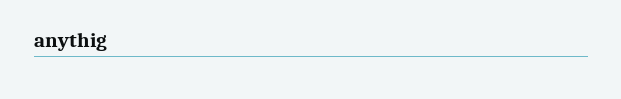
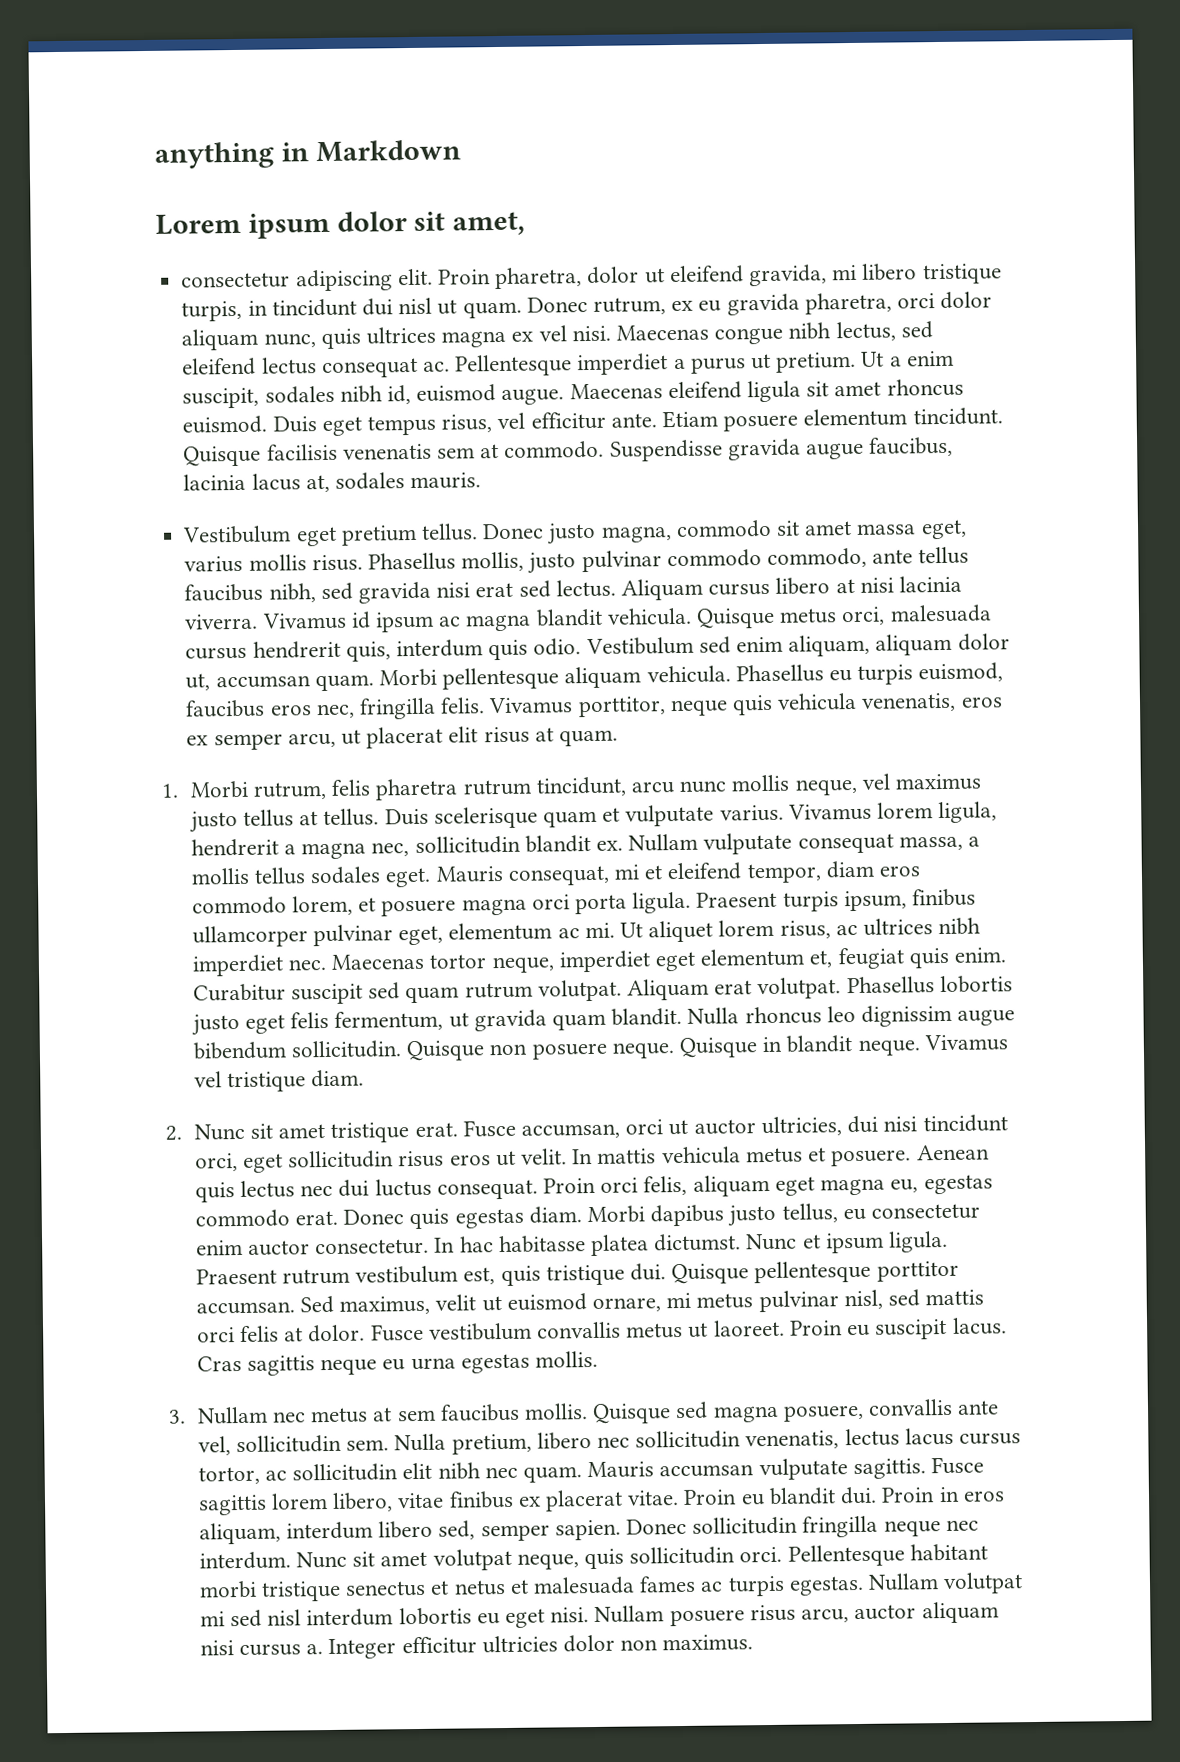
[34,32,107,51] anythig -> [154,139,461,169] [155,211,526,239] [181,263,1002,292] [181,291,993,322] [181,321,933,351] [182,350,954,379] [182,378,964,409] [182,407,1003,437] [183,436,954,467] [183,472,482,493] [182,519,967,547] [184,546,970,574] [184,575,963,604] [184,604,992,633] [185,633,1010,662] [185,662,1004,692] [185,692,1003,720] [186,726,618,751] [161,773,982,801] [188,801,998,833] [190,832,981,860] [190,860,921,888] [191,888,977,917] [191,917,982,948] [191,947,1007,977] [192,975,1013,1005] [190,1004,1016,1036] [192,1034,1008,1062] [193,1069,365,1093] [165,1114,1008,1143] [194,1144,990,1173] [194,1174,993,1203] [194,1203,981,1230] [195,1230,949,1257] [195,1260,959,1287] [195,1289,985,1315] [196,1317,1007,1343] [196,1350,599,1376] [168,1398,1000,1425] [197,1427,1022,1456] [197,1456,985,1485] [197,1486,1005,1516] [198,1515,979,1545] [198,1543,988,1571] [198,1572,1024,1602] [199,1601,999,1629] [199,1634,754,1660] anything in Markdown // Lorem ipsum dolor sit amet, // consectetur adipiscing elit. Proin pharetra, dolor ut eleifend gravida, mi libero tristique turpis, in tincidunt dui nisl ut quam. Donec rutrum, ex eu gravida pharetra, orci dolor aliquam nunc, quis ultrices magna ex vel nisi. Maecenas congue nibh lectus, sed eleifend lectus consequat ac. Pellentesque imperdiet a purus ut pretium. Ut a enim suscipit, sodales nibh id, euismod augue. Maecenas eleifend ligula sit amet rhoncus euismod. Duis eget tempus risus, vel efficitur ante. Etiam posuere elementum tincidunt. Quisque facilisis venenatis sem at commodo. Suspendisse gravida augue faucibus, lacinia lacus at, sodales mauris. // Vestibulum eget pretium tellus. Donec justo magna, commodo sit amet massa eget, varius mollis risus. Phasellus mollis, justo pulvinar commodo commodo, ante tellus faucibus nibh, sed gravida nisi erat sed lectus. Aliquam cursus libero at nisi lacinia viverra. Vivamus id ipsum ac magna blandit vehicula. Quisque metus orci, malesuada cursus hendrerit quis, interdum quis odio. Vestibulum sed enim aliquam, aliquam dolor ut, accumsan quam. Morbi pellentesque aliquam vehicula. Phasellus eu turpis euismod, faucibus eros nec, fringilla felis. Vivamus porttitor, neque quis vehicula venenatis, eros ex semper arcu, ut placerat elit risus at quam. // 1. Morbi rutrum, felis pharetra rutrum tincidunt, arcu nunc mollis neque, vel maximus justo tellus at tellus. Duis scelerisque quam et vulputate varius. Vivamus lorem ligula, hendrerit a magna nec, sollicitudin blandit ex. Nullam vulputate consequat massa, a mollis tellus sodales eget. Mauris consequat, mi et eleifend tempor, diam eros commodo lorem, et posuere magna orci porta ligula. Praesent turpis ipsum, finibus ullamcorper pulvinar eget, elementum ac mi. Ut aliquet lorem risus, ac ultrices nibh imperdiet nec. Maecenas tortor neque, imperdiet eget elementum et, feugiat quis enim. Curabitur suscipit sed quam rutrum volutpat. Aliquam erat volutpat. Phasellus lobortis justo eget felis fermentum, ut gravida quam blandit. Nulla rhoncus leo dignissim augue bibendum sollicitudin. Quisque non posuere neque. Quisque in blandit neque. Vivamus vel tristique diam. // 2. Nunc sit amet tristique erat. Fusce accumsan, orci ut auctor ultricies, dui nisi tincidunt orci, eget sollicitudin risus eros ut velit. In mattis vehicula metus et posuere. Aenean quis lectus nec dui luctus consequat. Proin orci felis, aliquam eget magna eu, egestas commodo erat. Donec quis egestas diam. Morbi dapibus justo tellus, eu consectetur enim auctor consectetur. In hac habitasse platea dictumst. Nunc et ipsum ligula. Praesent rutrum vestibulum est, quis tristique dui. Quisque pellentesque porttitor accumsan. Sed maximus, velit ut euismod ornare, mi metus pulvinar nisl, sed mattis orci felis at dolor. Fusce vestibulum convallis metus ut laoreet. Proin eu suscipit lacus. Cras sagittis neque eu urna egestas mollis. // 3. Nullam nec metus at sem faucibus mollis. Quisque sed magna posuere, convallis ante vel, sollicitudin sem. Nulla pretium, libero nec sollicitudin venenatis, lectus lacus cursus tortor, ac sollicitudin elit nibh nec quam. Mauris accumsan vulputate sagittis. Fusce sagittis lorem libero, vitae finibus ex placerat vitae. Proin eu blandit dui. Proin in eros aliquam, interdum libero sed, semper sapien. Donec sollicitudin fringilla neque nec interdum. Nunc sit amet volutpat neque, quis sollicitudin orci. Pellentesque habitant morbi tristique senectus et netus et malesuada fames ac turpis egestas. Nullam volutpat mi sed nisl interdum lobortis eu eget nisi. Nullam posuere risus arcu, auctor aliquam nisi cursus a. Integer efficitur ultricies dolor non maximus.

